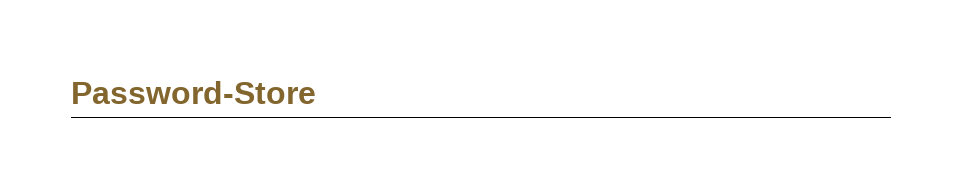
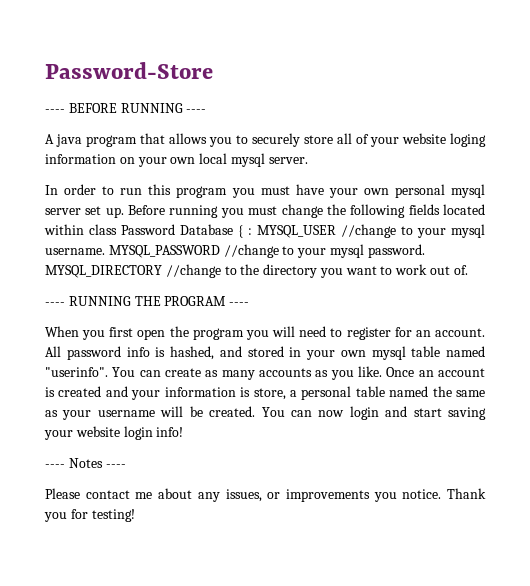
(316, 92) none -> [45,103,207,113] [45,133,486,147] [45,153,308,167] [45,184,485,198] [45,204,486,218] [44,224,485,238] [45,244,425,258] [45,264,468,278] [45,296,250,306] [45,326,485,340] [45,346,485,360] [45,366,485,380] [45,386,486,400] [45,406,487,420] [44,426,184,440] [45,458,126,468] [45,488,486,502] [44,509,135,522] // ---- BEFORE RUNNING ---- // A java program that allows you to securely store all of your website loging information on your own local mysql server. // In order to run this program you must have your own personal mysql server set up. Before running you must change the following fields located within class Password Database { : MYSQL_USER //change to your mysql username. MYSQL_PASSWORD //change to your mysql password. MYSQL_DIRECTORY //change to the directory you want to work out of. // ---- RUNNING THE PROGRAM ---- // When you first open the program you will need to register for an account. All password info is hashed, and stored in your own mysql table named "userinfo". You can create as many accounts as you like. Once an account is created and your information is store, a personal table named the same as your username will be created. You can now login and start saving your website login info! // ---- Notes ---- // Please contact me about any issues, or improvements you notice. Thank you for testing!

